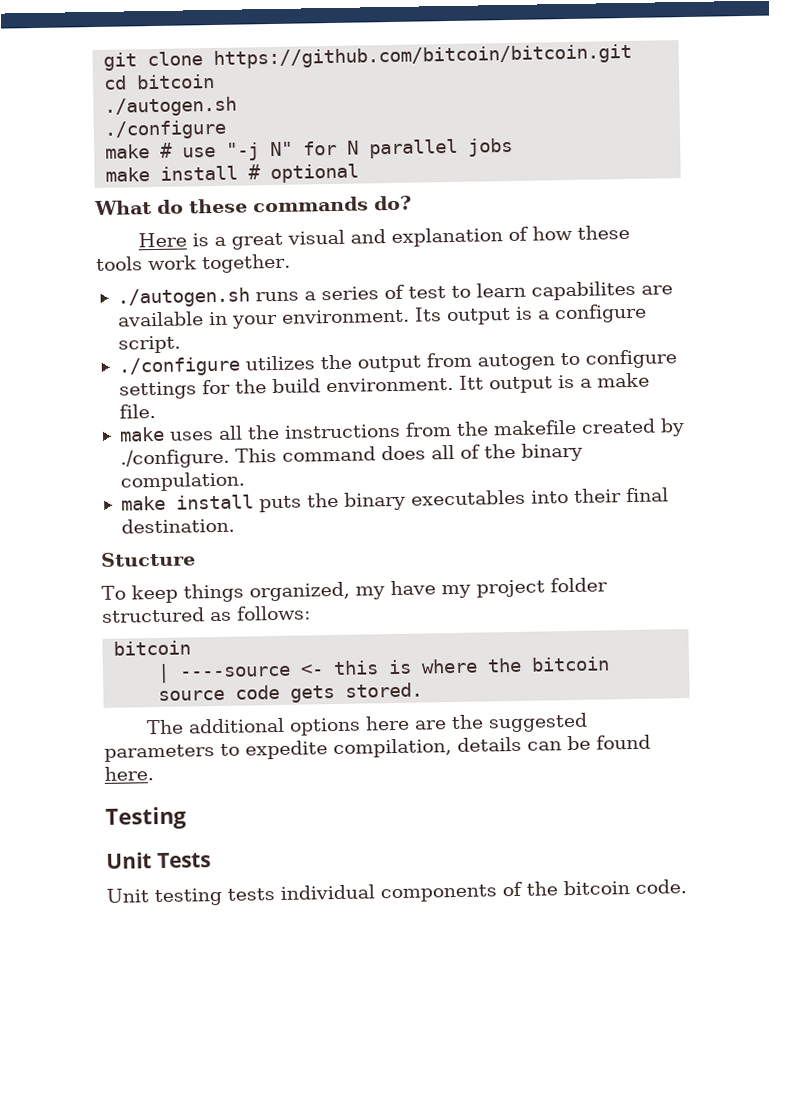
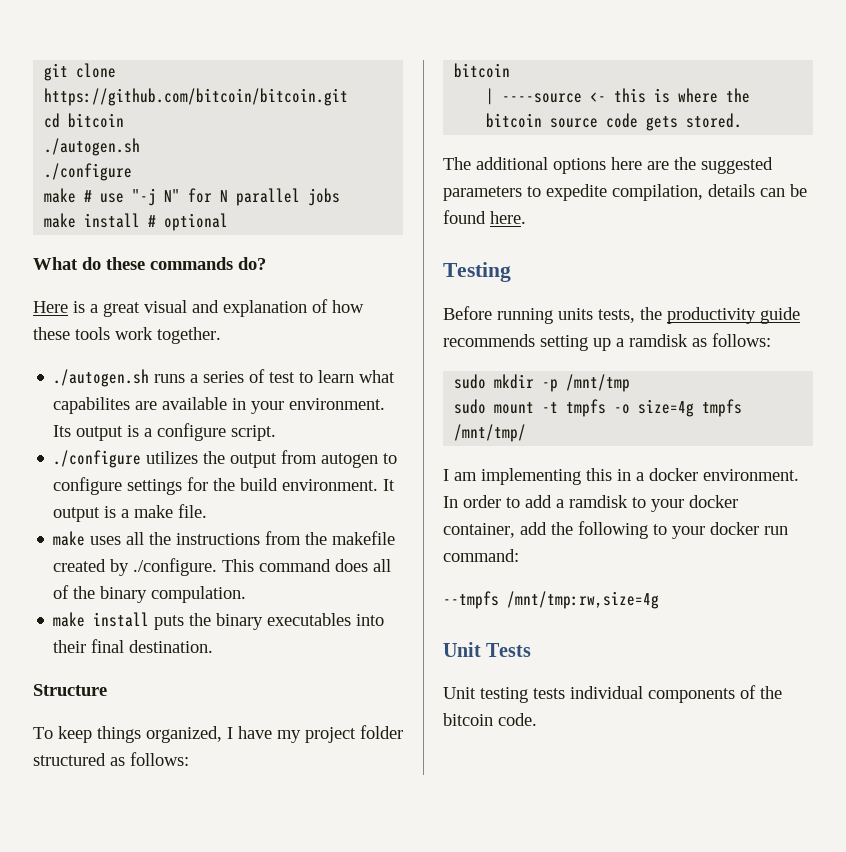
(526, 290) none -> [359,370,396,383] what
[458,375,484,390] Itt -> [383,479,396,491] It
[101,551,196,567] Stucture -> [33,684,107,696] Structure
[354,586,385,600] my -> [227,727,233,739] I
(187, 818) none -> [443,306,800,324] [443,333,771,351] [454,374,631,392] [454,399,743,417] [454,424,527,442] [443,468,799,485] [443,495,738,512] [443,521,788,539] [443,549,519,562] [443,591,659,609] // Before running units tests, the productivity guide recommends setting up a ramdisk as follows: // sudo mkdir -p /mnt/tmp // sudo mount -t tmpfs -o size=4g tmpfs /mnt/tmp/ // I am implementing this in a docker environment. In order to add a ramdisk to your docker container, add the following to your docker run command: // --tmpfs /mnt/tmp:rw,size=4g

